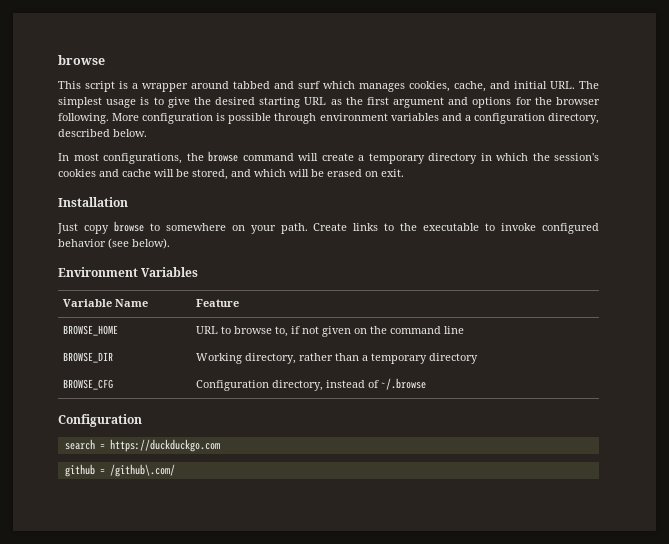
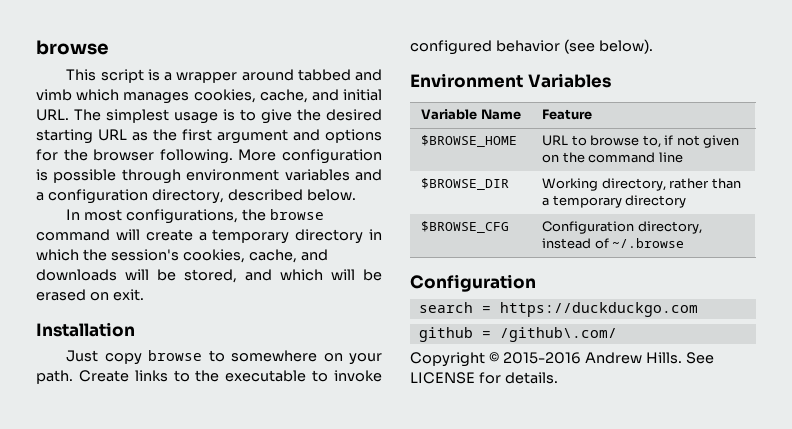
[298,81,320,89] surf -> [36,89,72,101] vimb
[58,169,151,177] cookies and cache -> [182,249,328,263] [36,269,117,281] cookies, cache, and downloads
[63,325,119,336] BROWSE_HOME -> [421,135,518,147] $BROWSE_HOME
[63,352,114,363] BROWSE_DIR -> [421,178,510,190] $BROWSE_DIR
[63,379,114,390] BROWSE_CFG -> [421,221,510,233] $BROWSE_CFG
(175, 470) none -> [410,352,714,367] [410,372,558,384] // Copyright © 2015-2016 Andrew Hills. See LICENSE for details.

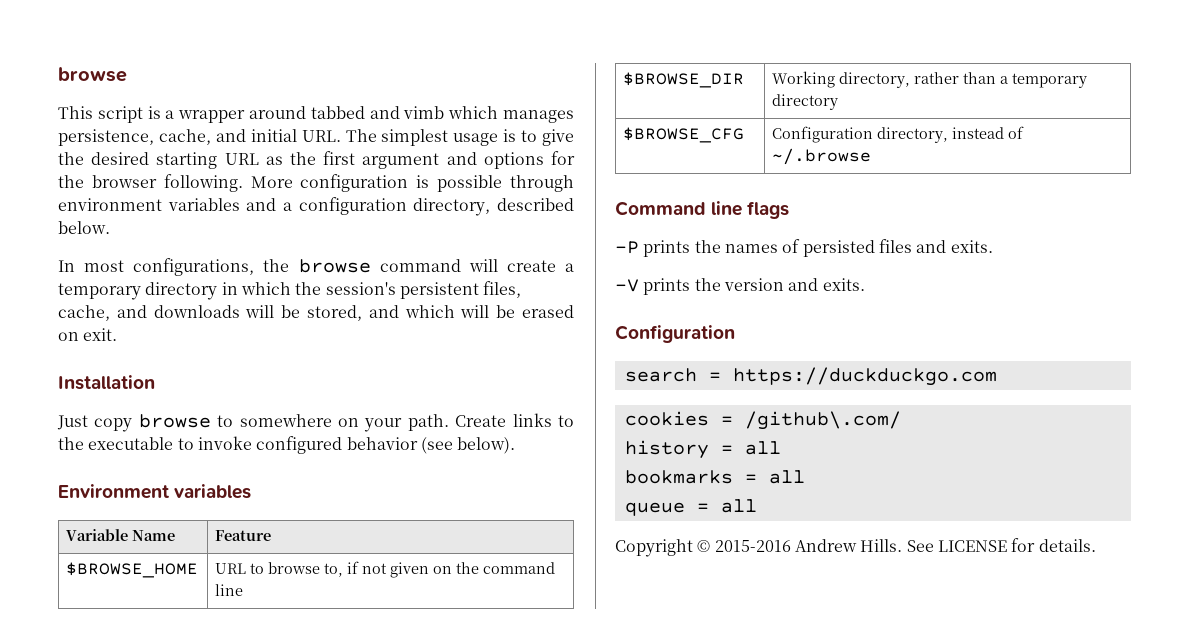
[193,89,256,103] cookies, -> [58,129,154,146] persistence,
[182,249,245,263] cookies, -> [399,281,522,299] persistent files,
[527,73,611,88] Variables -> [174,484,252,499] variables
(685, 243) none -> [615,201,790,219] [615,239,993,257] [615,278,865,295] // Command line flags // -P prints the names of persisted files and exits. // -V prints the version and exits.
[418,327,473,342] github -> [624,411,709,426] cookies
(617, 334) none -> [624,440,781,459] [624,470,805,484] [624,499,757,516] // history = all // bookmarks = all // queue = all

